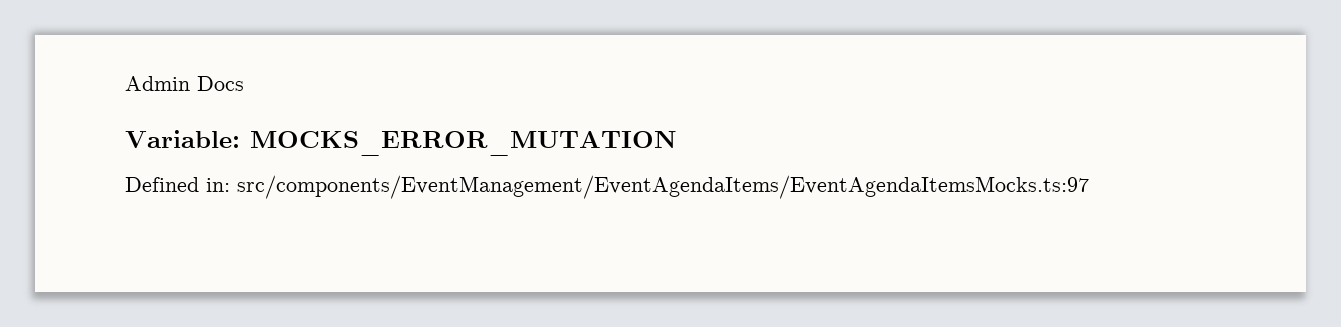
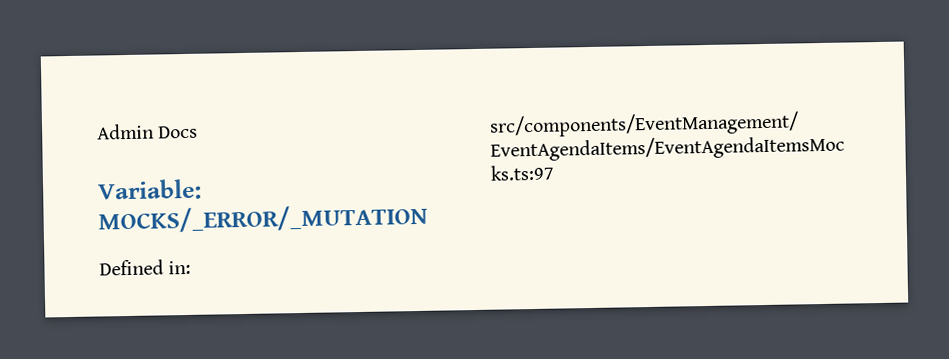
[250,131,677,156] MOCKS_ERROR_MUTATION -> [98,203,428,234] MOCKS/_ERROR/_MUTATION

